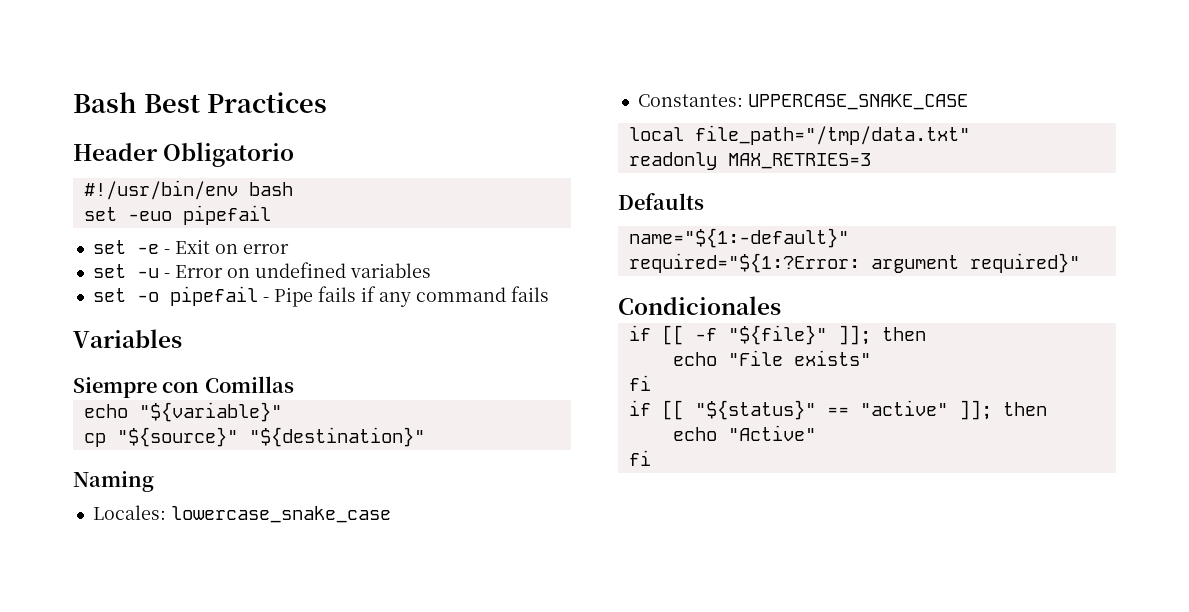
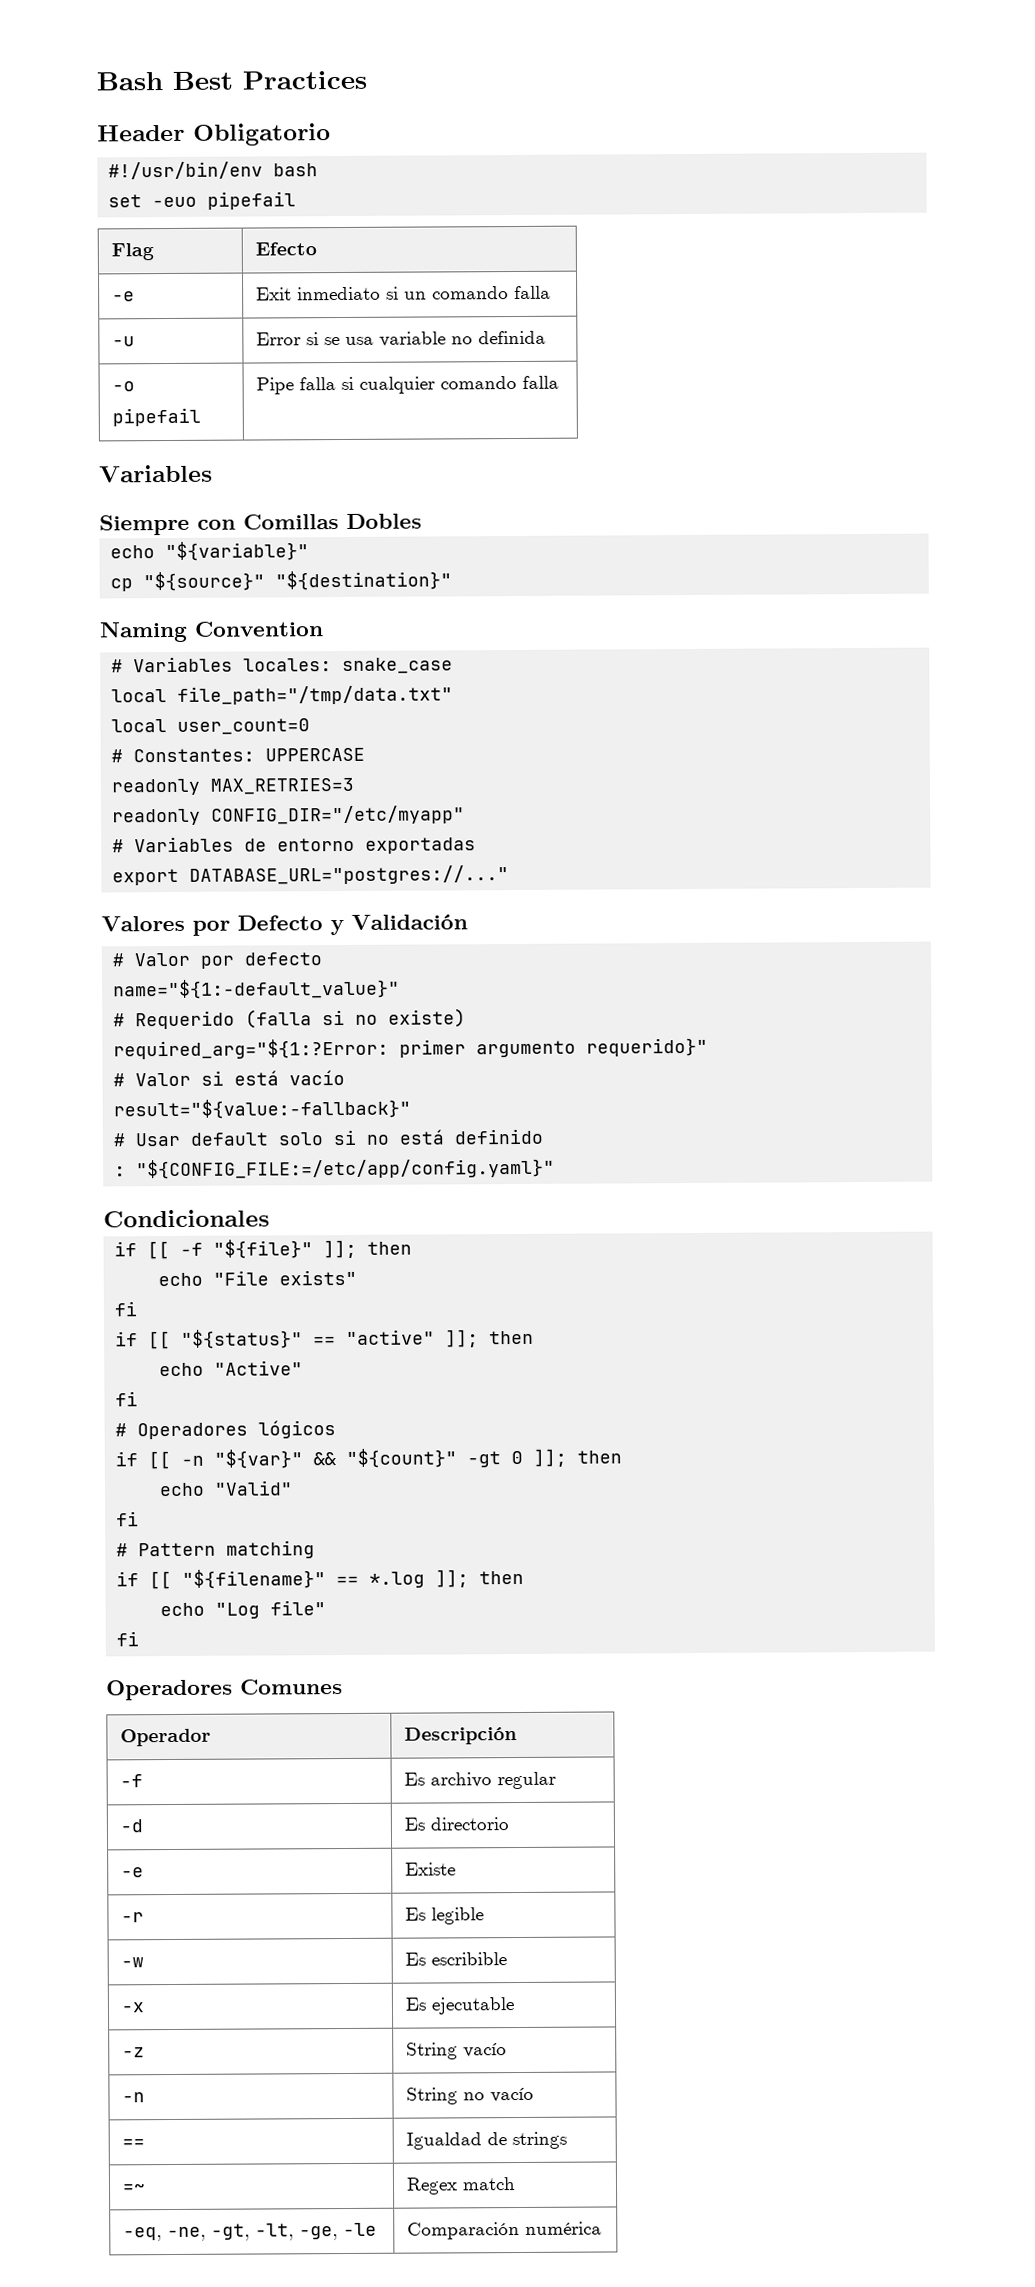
[92,239,289,254] [92,262,431,278] [92,286,549,307] // set -e - Exit on error // set -u - Error on undefined variables // set -o pipefail - Pipe fails if any command fails -> [110,243,154,261] [254,242,317,256] [111,291,135,302] [255,285,551,301] [111,336,135,347] [255,330,546,347] [111,381,135,392] [111,407,201,427] [255,375,559,395] // Flag | Efecto // -e | Exit inmediato si un comando falla // -u | Error si se usa variable no definida // -o pipefail | Pipe falla si cualquier comando falla
(294, 384) none -> [346,513,422,529] Dobles
[92,505,391,523] [637,94,968,110] [628,125,970,145] [628,152,871,170] [618,193,704,210] [628,228,849,248] [628,253,1080,273] // Locales: lowercase_snake_case // Constantes: UPPERCASE_SNAKE_CASE // local file_path="/tmp/data.txt" // readonly MAX_RETRIES=3 // Defaults // name="${1:-default}" // required="${1:?Error: argument required}" -> [194,621,324,637] [111,656,454,675] [111,685,454,705] [111,718,311,735] [111,747,366,763] [111,777,355,796] [112,805,466,826] [112,836,477,854] [112,865,510,886] [101,914,468,936] [112,952,323,969] [113,978,401,1000] [113,1008,467,1030] [113,1037,709,1060] [113,1069,346,1087] [113,1098,412,1120] [113,1128,545,1147] [114,1157,556,1180] Convention // # Variables locales: snake_case // local file_path="/tmp/data.txt" // local user_count=0 // # Constantes: UPPERCASE // readonly MAX_RETRIES=3 // readonly CONFIG_DIR="/etc/myapp" // # Variables de entorno exportadas // export DATABASE_URL="postgres://..." // Valores por Defecto y Validación // # Valor por defecto // name="${1:-default_value}" // # Requerido (falla si no existe) // required_arg="${1:?Error: primer argumento requerido}" // # Valor si está vacío // result="${value:-fallback}" // # Usar default solo si no está definido // : "${CONFIG_FILE:=/etc/app/config.yaml}"
(651, 458) none -> [115,1420,337,1440] [115,1448,623,1470] [159,1480,294,1497] [116,1511,140,1527] [116,1540,316,1559] [116,1569,525,1590] [160,1600,327,1619] [116,1631,140,1647] [106,1679,343,1701] [119,1728,211,1747] [403,1727,517,1745] [119,1774,143,1788] [403,1771,556,1790] [119,1819,143,1833] [403,1817,509,1831] [120,1867,144,1878] [404,1862,456,1876] [120,1912,144,1923] [404,1907,484,1925] [120,1957,144,1968] [404,1952,507,1966] [120,2002,144,2013] [404,1997,515,2015] [121,2047,145,2058] [405,2042,507,2060] [121,2092,145,2103] [405,2086,534,2105] [121,2138,145,2148] [405,2131,567,2150] [121,2183,146,2193] [405,2177,516,2195] [122,2222,377,2242] [406,2221,602,2240] // # Operadores lógicos // if [[ -n "${var}" && "${count}" -gt 0 ]]; then // echo "Valid" // fi // # Pattern matching // if [[ "${filename}" == *.log ]]; then // echo "Log file" // fi // Operadores Comunes // Operador | Descripción // -f | Es archivo regular // -d | Es directorio // -e | Existe // -r | Es legible // -w | Es escribible // -x | Es ejecutable // -z | String vacío // -n | String no vacío // == | Igualdad de strings // =~ | Regex match // -eq, -ne, -gt, -lt, -ge, -le | Comparación numérica

